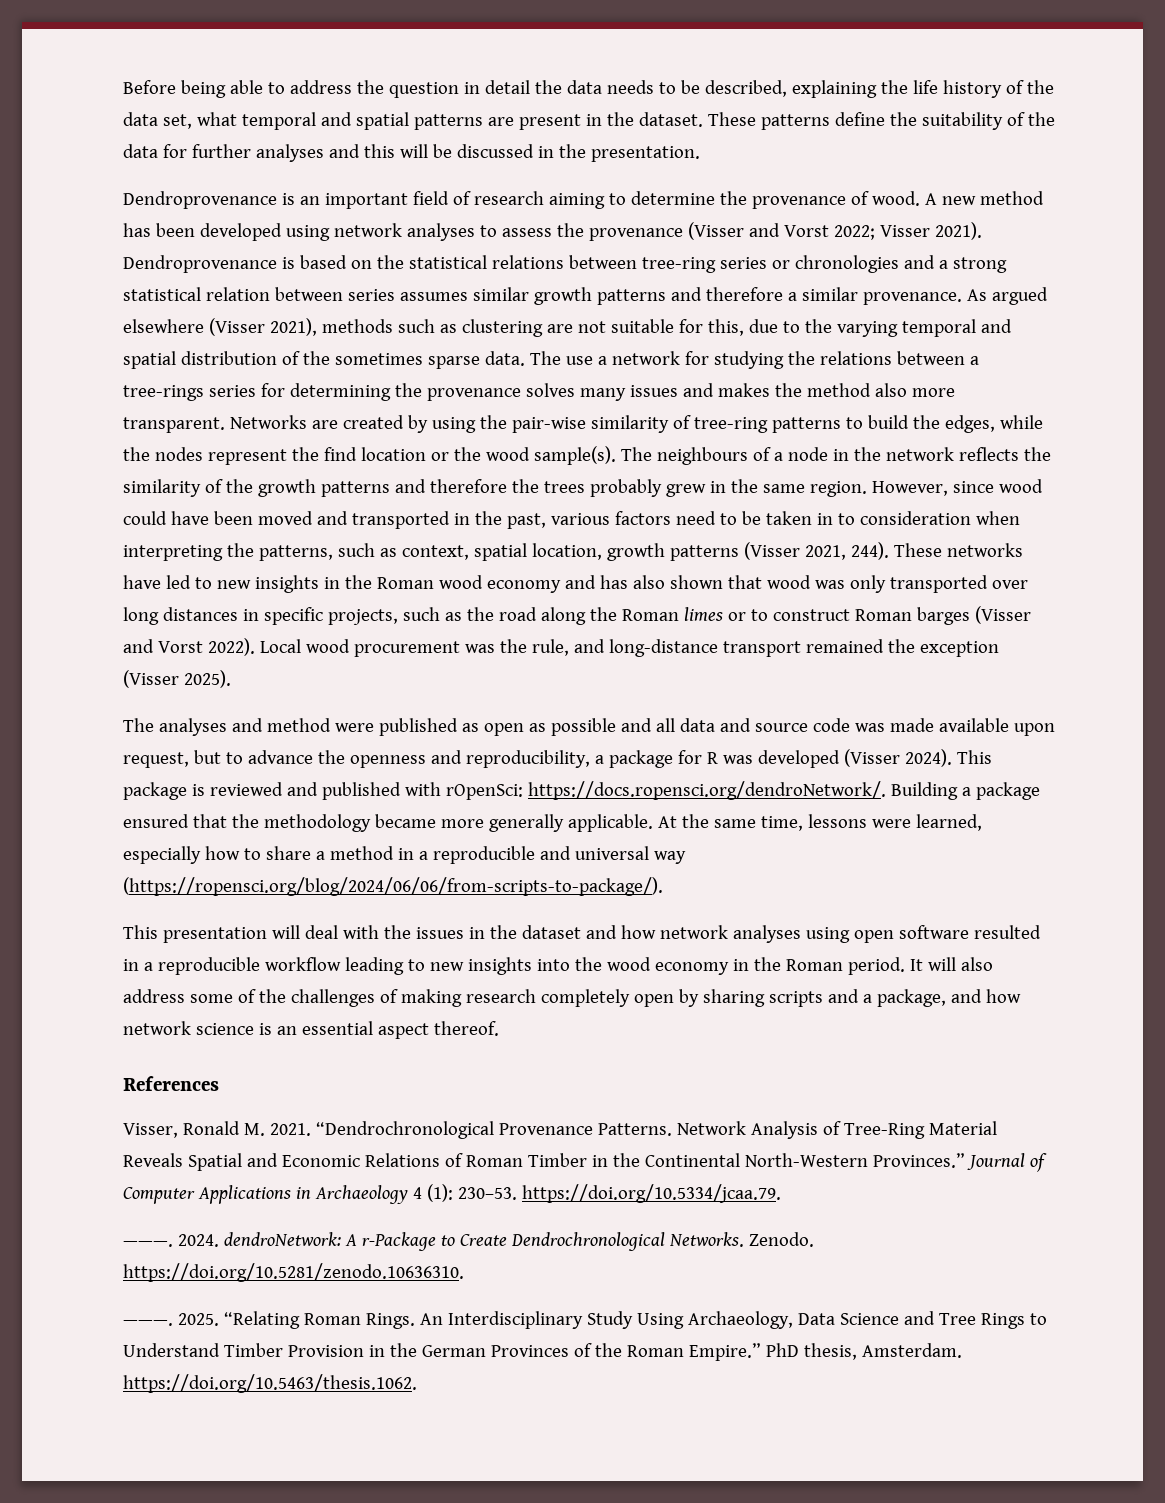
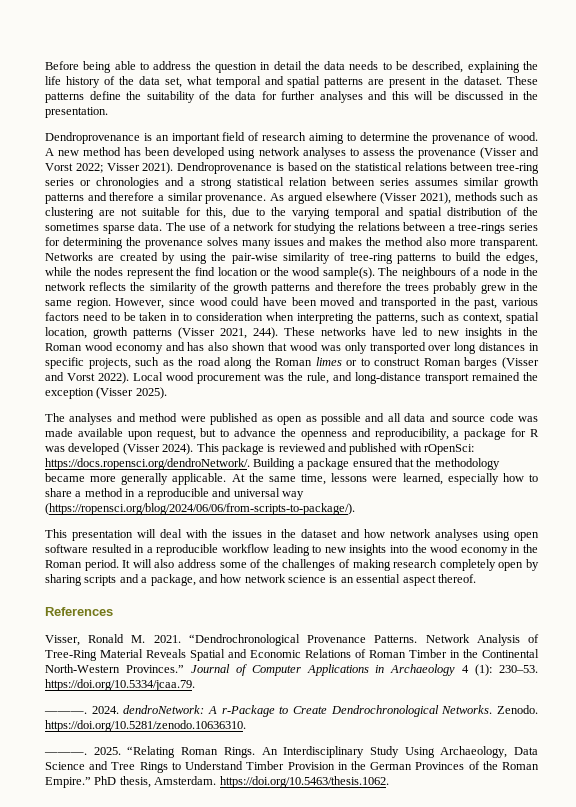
(593, 360) none -> [209,222,221,231] of

